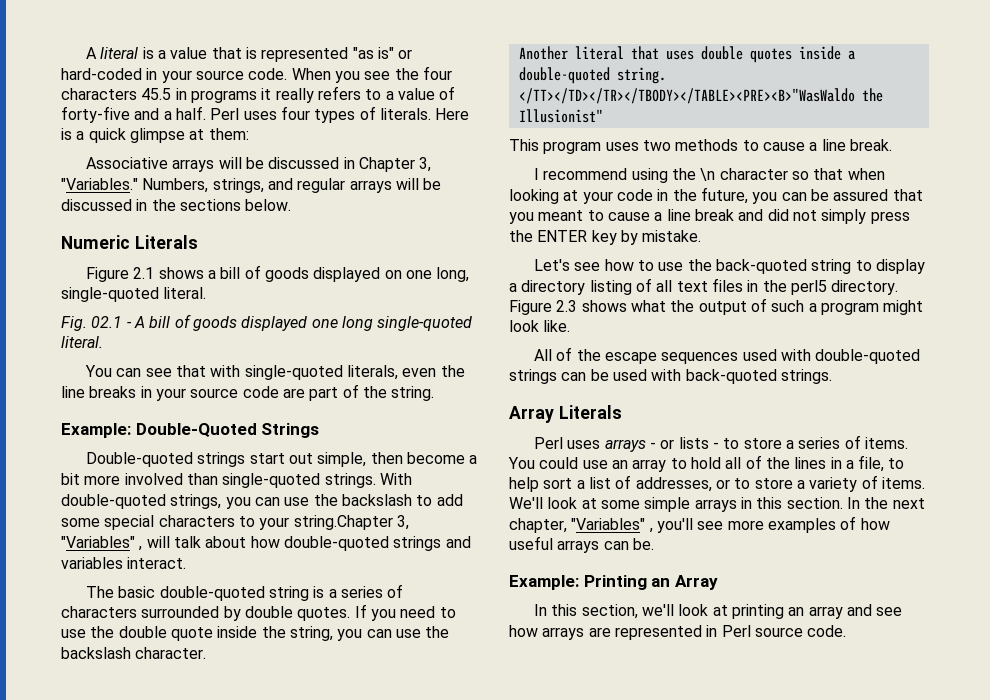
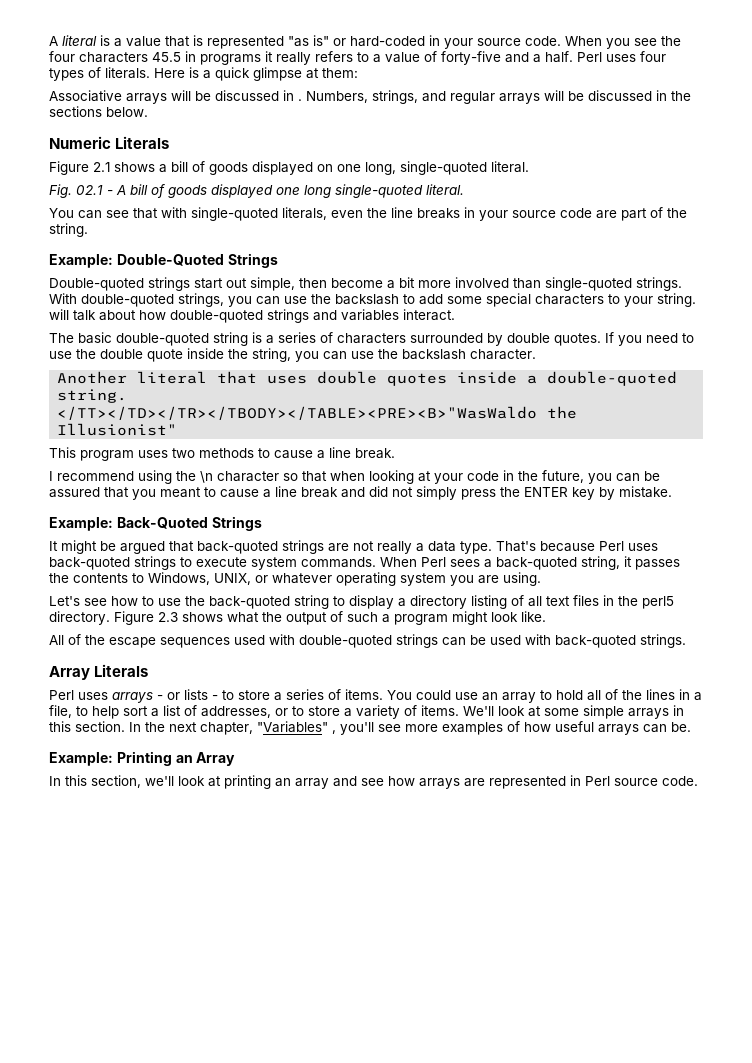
[359,157,432,172] [61,178,138,190] Chapter 3, "Variables." -> [298,99,302,101] .
[293,515,409,530] [61,536,143,551] string.Chapter 3, "Variables" , -> [657,293,696,307] string.
(702, 236) none -> [49,516,262,531] [49,540,658,554] [49,556,680,570] [49,572,541,586] // Example: Back-Quoted Strings // It might be argued that back-quoted strings are not really a data type. That's because Perl uses back-quoted strings to execute system commands. When Perl sees a back-quoted string, it passes the contents to Windows, UNIX, or whatever operating system you are using.

